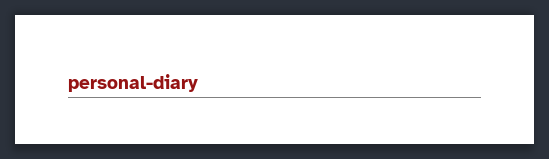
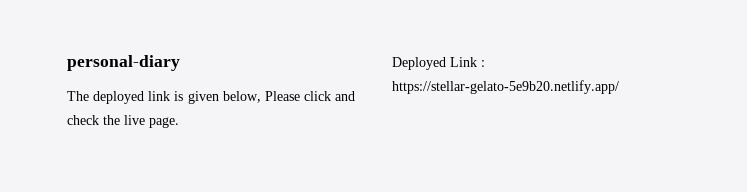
(198, 83) none -> [67,91,355,104] [67,115,179,128] [392,57,485,70] [392,80,619,94] // The deployed link is given below, Please click and check the live page. // Deployed Link : https://stellar-gelato-5e9b20.netlify.app/

